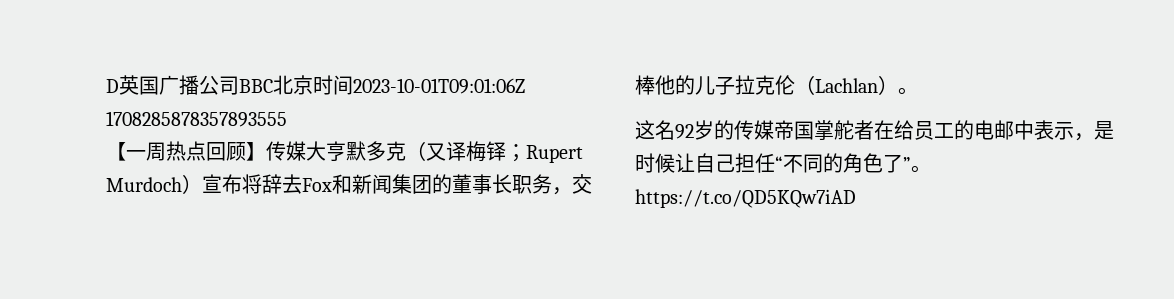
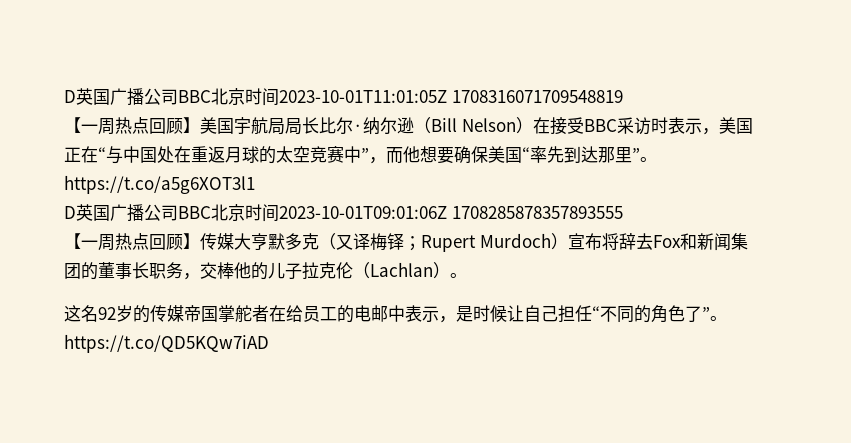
[106,75,353,95] D英国广播公司BBC北京时间 -> [64,88,623,106] [64,117,753,135] [64,145,657,164] [64,175,255,194] [64,204,279,222] D英国广播公司BBC北京时间2023-10-01T11:01:05Z 1708316071709548819 // 【一周热点回顾】美国宇航局局长比尔·纳尔逊（Bill Nelson）在接受BBC采访时表示，美国正在“与中国处在重返月球的太空竞赛中”，而他想要确保美国“率先到达那里”。https://t.co/a5g6XOT3l1 // D英国广播公司BBC北京时间

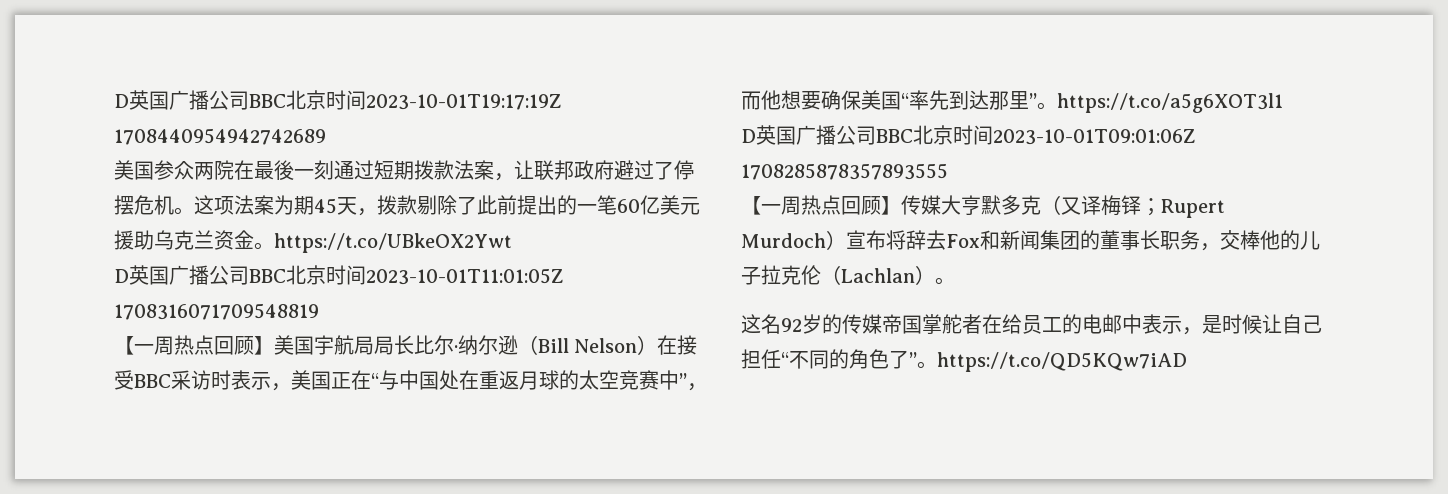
[64,88,279,106] D英国广播公司BBC北京时间 -> [114,90,561,110] [114,128,326,145] [114,160,694,181] [114,195,700,216] [114,230,512,253] [114,265,366,285] D英国广播公司BBC北京时间2023-10-01T19:17:19Z 1708440954942742689 // 美国参众两院在最後一刻通过短期拨款法案，让联邦政府避过了停摆危机。这项法案为期45天，拨款剔除了此前提出的一笔60亿美元援助乌克兰资金。https://t.co/UBkeOX2Ywt // D英国广播公司BBC北京时间

